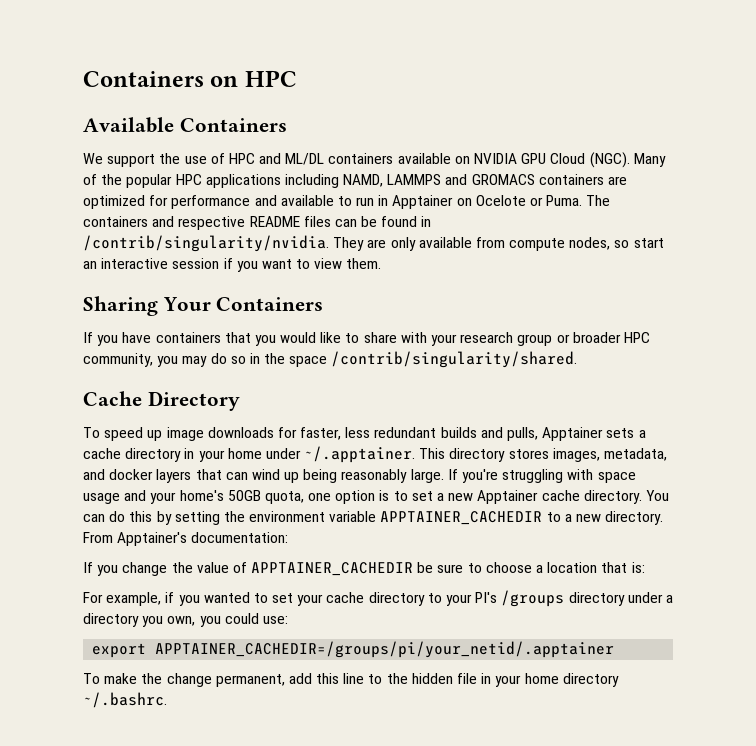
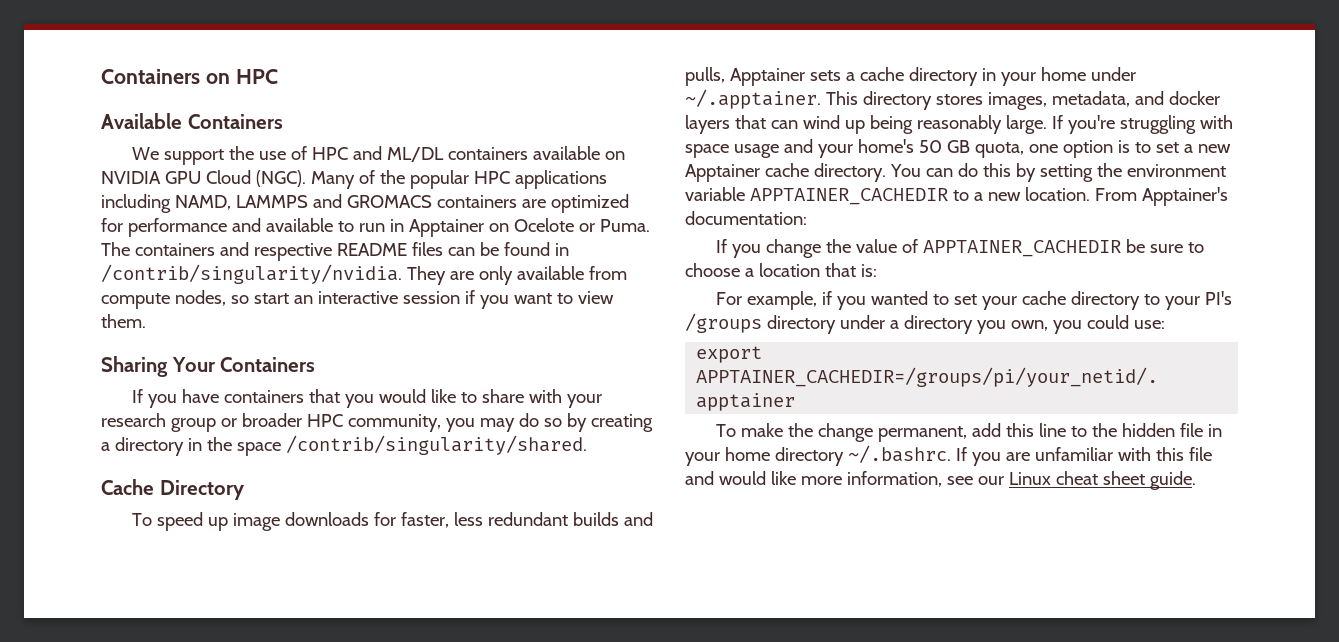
(246, 360) none -> [566,413,653,432] [101,437,184,456] by creating a directory
[227,490,261,501] 50GB -> [918,140,970,153] 50 GB
[605,511,664,525] directory. -> [1024,187,1090,201] location.
(167, 700) none -> [955,447,1212,466] [685,471,1196,490] If you are unfamiliar with this file and would like more information, see our Linux cheat sheet guide.

